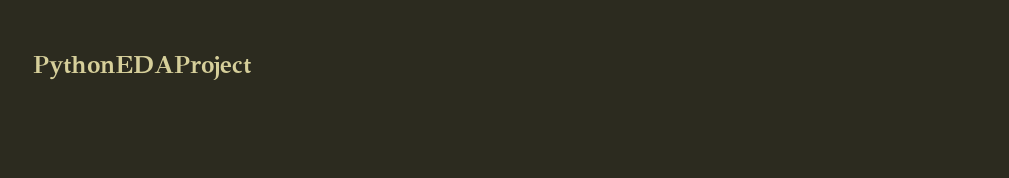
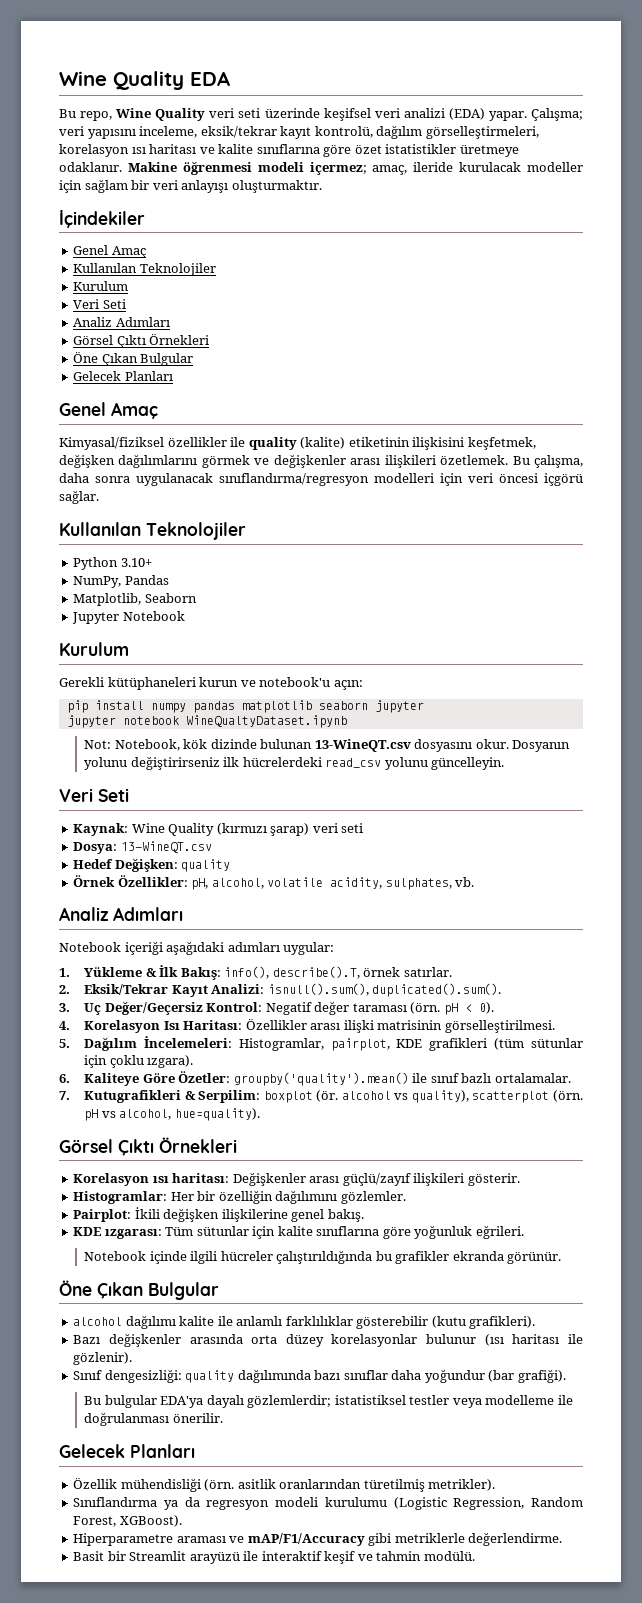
[33,56,252,80] PythonEDAProject -> [59,71,230,90] [59,108,583,121] [59,125,539,139] [59,144,519,157] [59,161,583,175] [59,179,322,193] [59,209,145,228] [73,245,146,258] [73,263,216,276] [73,281,129,291] [73,299,126,309] [73,317,170,327] [73,334,210,348] [73,352,194,366] [73,371,173,381] [59,402,158,419] [59,437,536,450] [59,454,583,468] [59,473,583,486] [59,490,99,504] [59,522,246,540] [73,557,152,570] [73,575,169,588] [73,593,197,606] [72,611,185,624] [59,642,129,656] [59,677,363,690] [66,700,424,713] [66,715,347,728] [84,739,571,752] [84,756,505,770] [59,788,129,802] [73,823,364,836] [73,841,212,854] [73,858,231,872] [73,875,475,890] [59,907,183,921] [59,941,335,955] [59,965,452,980] [59,983,502,997] [59,1001,494,1015] [59,1019,555,1033] [59,1036,584,1051] [84,1055,194,1068] [59,1071,571,1086] [59,1090,583,1103] [84,1108,260,1121] [59,1137,237,1156] [73,1172,520,1186] [73,1190,406,1204] [73,1207,364,1222] [73,1225,524,1239] [84,1250,562,1264] [59,1280,219,1300] [73,1315,536,1329] [73,1333,583,1347] [73,1352,133,1365] [73,1369,566,1383] [84,1395,573,1408] [84,1412,223,1426] [59,1444,195,1458] [73,1478,496,1492] [73,1497,583,1510] [73,1515,182,1527] [73,1532,563,1546] [73,1551,475,1564] Wine Quality EDA // Bu repo, Wine Quality veri seti üzerinde keşifsel veri analizi (EDA) yapar. Çalışma; veri yapısını inceleme, eksik/tekrar kayıt kontrolü, dağılım görselleştirmeleri, korelasyon ısı haritası ve kalite sınıflarına göre özet istatistikler üretmeye odaklanır. Makine öğrenmesi modeli içermez; amaç, ileride kurulacak modeller için sağlam bir veri anlayışı oluşturmaktır. // İçindekiler // Genel Amaç // Kullanılan Teknolojiler // Kurulum // Veri Seti // Analiz Adımları // Görsel Çıktı Örnekleri // Öne Çıkan Bulgular // Gelecek Planları // Genel Amaç // Kimyasal/fiziksel özellikler ile quality (kalite) etiketinin ilişkisini keşfetmek, değişken dağılımlarını görmek ve değişkenler arası ilişkileri özetlemek. Bu çalışma, daha sonra uygulanacak sınıflandırma/regresyon modelleri için veri öncesi içgörü sağlar. // Kullanılan Teknolojiler // Python 3.10+ // NumPy, Pandas // Matplotlib, Seaborn // Jupyter Notebook // Kurulum // Gerekli kütüphaneleri kurun ve notebook'u açın: // pip install numpy pandas matplotlib seaborn jupyter // jupyter notebook WineQualtyDataset.ipynb // Not: Notebook, kök dizinde bulunan 13-WineQT.csv dosyasını okur. Dosyanın yolunu değiştirirseniz ilk hücrelerdeki read_csv yolunu güncelleyin. // Veri Seti // Kaynak: Wine Quality (kırmızı şarap) veri seti // Dosya: 13-WineQT.csv // Hedef Değişken: quality // Örnek Özellikler: pH, alcohol, volatile acidity, sulphates, vb. // Analiz Adımları // Notebook içeriği aşağıdaki adımları uygular: // 1. Yükleme & İlk Bakış: info(), describe().T, örnek satırlar. // 2. Eksik/Tekrar Kayıt Analizi: isnull().sum(), duplicated().sum(). // 3. Uç Değer/Geçersiz Kontrol: Negatif değer taraması (örn. pH < 0). // 4. Korelasyon Isı Haritası: Özellikler arası ilişki matrisinin görselleştirilmesi. // 5. Dağılım İncelemeleri: Histogramlar, pairplot, KDE grafikleri (tüm sütunlar için çoklu ızgara). // 6. Kaliteye Göre Özetler: groupby('quality').mean() ile sınıf bazlı ortalamalar. // 7. Kutugrafikleri & Serpilim: boxplot (ör. alcohol vs quality), scatterplot (örn. pH vs alcohol, hue=quality). // Görsel Çıktı Örnekleri // Korelasyon ısı haritası: Değişkenler arası güçlü/zayıf ilişkileri gösterir. // Histogramlar: Her bir özelliğin dağılımını gözlemler. // Pairplot: İkili değişken ilişkilerine genel bakış. // KDE ızgarası: Tüm sütunlar için kalite sınıflarına göre yoğunluk eğrileri. // Notebook içinde ilgili hücreler çalıştırıldığında bu grafikler ekranda görünür. // Öne Çıkan Bulgular // alcohol dağılımı kalite ile anlamlı farklılıklar gösterebilir (kutu grafikleri). // Bazı değişkenler arasında orta düzey korelasyonlar bulunur (ısı haritası ile gözlenir). // Sınıf dengesizliği: quality dağılımında bazı sınıflar daha yoğundur (bar grafiği). // Bu bulgular EDA'ya dayalı gözlemlerdir; istatistiksel testler veya modelleme ile doğrulanması önerilir. // Gelecek Planları // Özellik mühendisliği (örn. asitlik oranlarından türetilmiş metrikler). // Sınıflandırma ya da regresyon modeli kurulumu (Logistic Regression, Random Forest, XGBoost). // Hiperparametre araması ve mAP/F1/Accuracy gibi metriklerle değerlendirme. // Basit bir Streamlit arayüzü ile interaktif keşif ve tahmin modülü.

